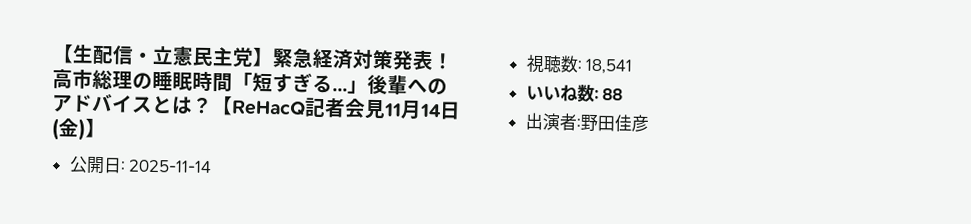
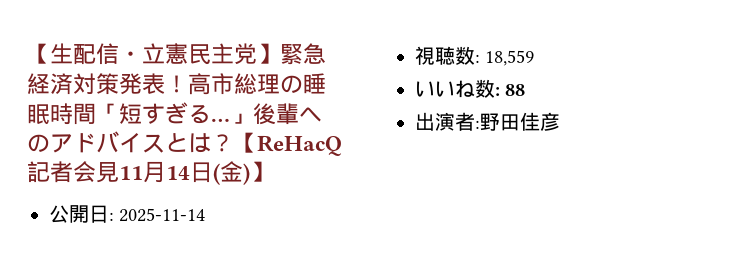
[585,58,633,75] 18,541 -> [485,50,535,66] 18,559

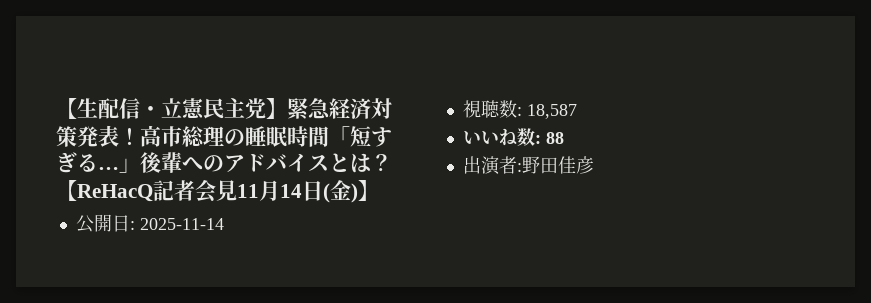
[485,50,535,66] 18,559 -> [526,104,577,119] 18,587

